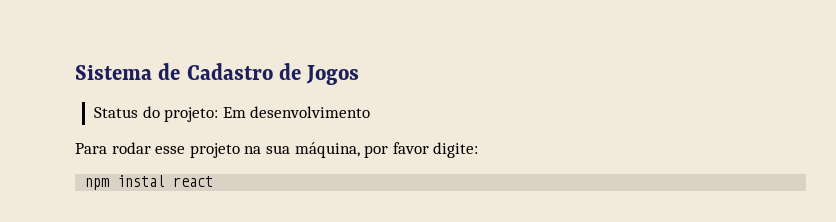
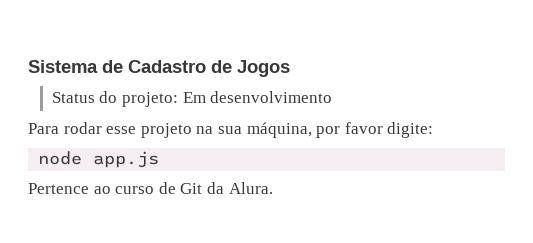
[85,175,214,190] npm instal react -> [38,151,160,168] [28,182,273,194] node app.js // Pertence ao curso de Git da Alura.

